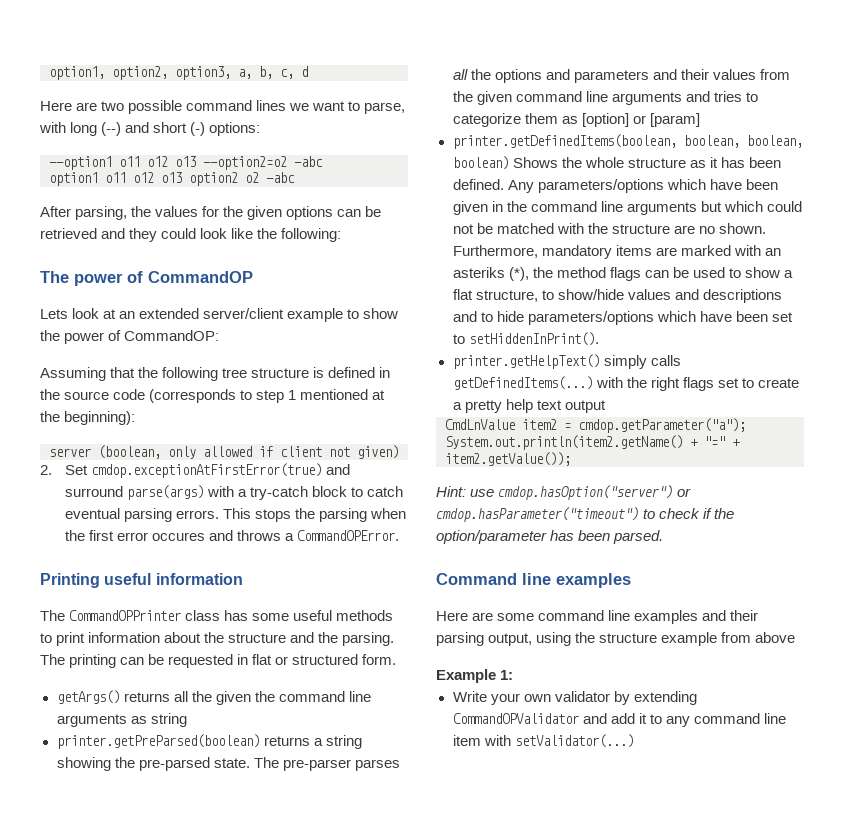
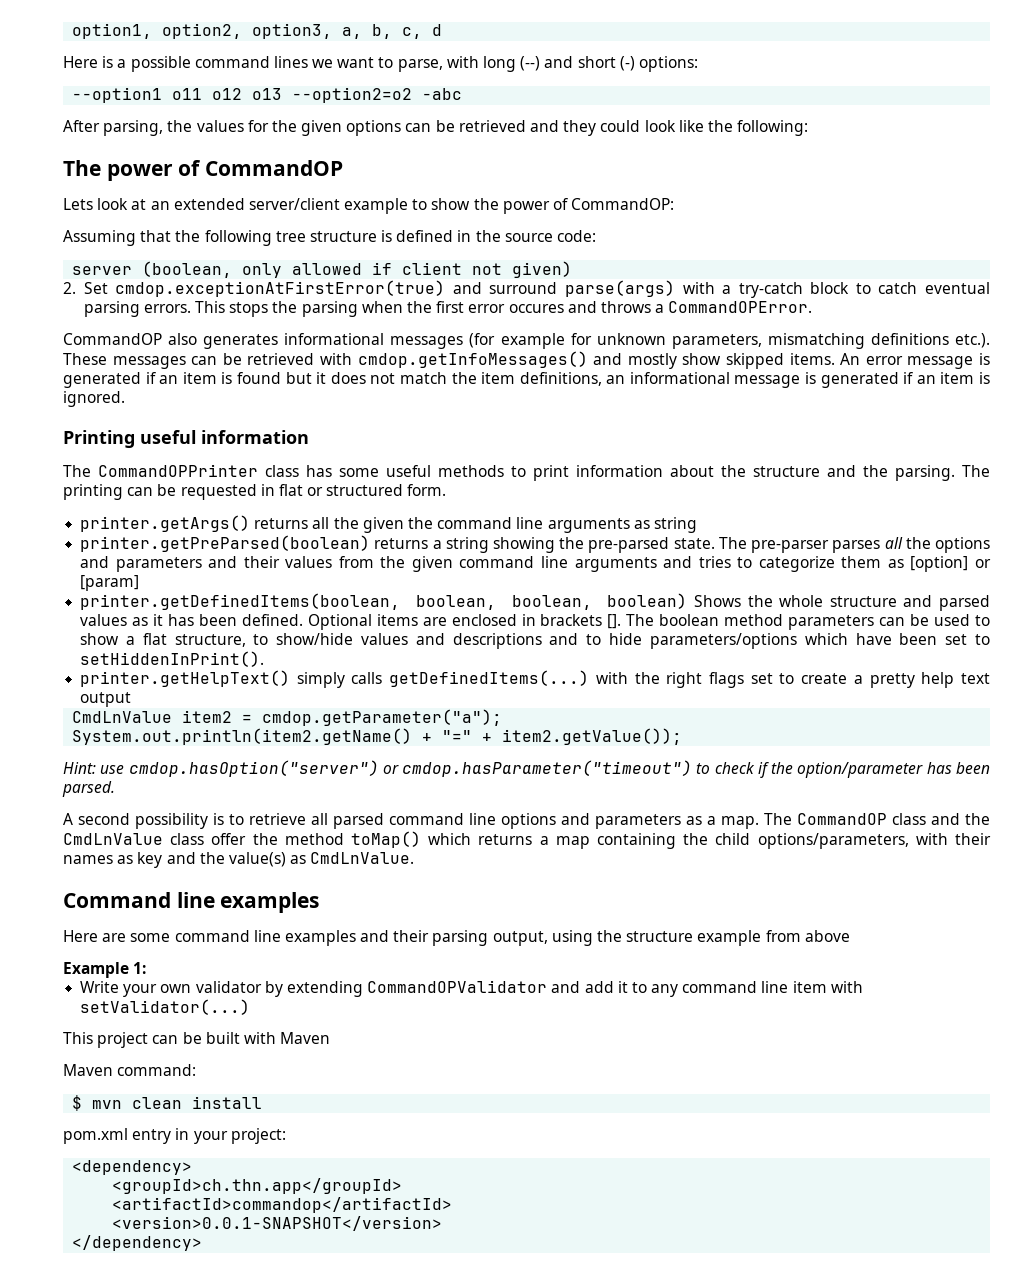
[76,101,125,111] are two -> [102,56,127,68] is a
[49,172,295,186] // option1 o11 o12 o13 option2 o2 -abc -> (463, 94) none
[113,389,386,403] [40,411,136,425] code (corresponds to step 1 mentioned at the beginning): -> [557,230,597,242] code:
(400, 535) none -> [63,333,991,349] [63,351,991,369] [63,372,991,388] [63,391,125,407] // CommandOP also generates informational messages (for example for unknown parameters, mismatching definitions etc.). These messages can be retrieved with cmdop.getInfoMessages() and mostly show skipped items. An error message is generated if an item is found but it does not match the item definitions, an informational message is generated if an item is ignored.
[56,690,120,704] getArgs() -> [80,515,251,532] printer.getArgs()
(686, 163) none -> [903,595,991,611] [80,614,128,626] and parsed values
[507,179,778,193] [452,201,802,215] [452,223,766,234] [452,245,781,259] [452,267,641,281] Any parameters/options which have been given in the command line arguments but which could not be matched with the structure are no shown. Furthermore, mandatory items are marked with an asteriks (*), the method flags -> [307,614,875,630] Optional items are enclosed in brackets []. The boolean method parameters
(664, 537) none -> [63,813,990,829] [63,831,992,849] [63,852,415,868] // A second possibility is to retrieve all parsed command line options and parameters as a map. The CommandOP class and the CmdLnValue class offer the method toMap() which returns a map containing the child options/parameters, with their names as key and the value(s) as CmdLnValue.
(634, 741) none -> [63,1032,331,1048] [63,1064,197,1076] [72,1095,263,1111] [63,1128,286,1144] [72,1160,193,1175] [112,1178,403,1194] [112,1197,453,1213] [112,1216,443,1231] [72,1235,203,1251] // This project can be built with Maven // Maven command: // $ mvn clean install // pom.xml entry in your project: // <dependency> // <groupId>ch.thn.app</groupId> // <artifactId>commandop</artifactId> // <version>0.0.1-SNAPSHOT</version> // </dependency>

